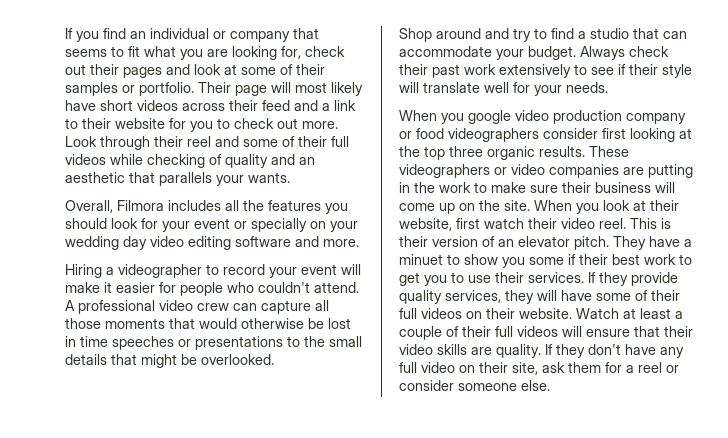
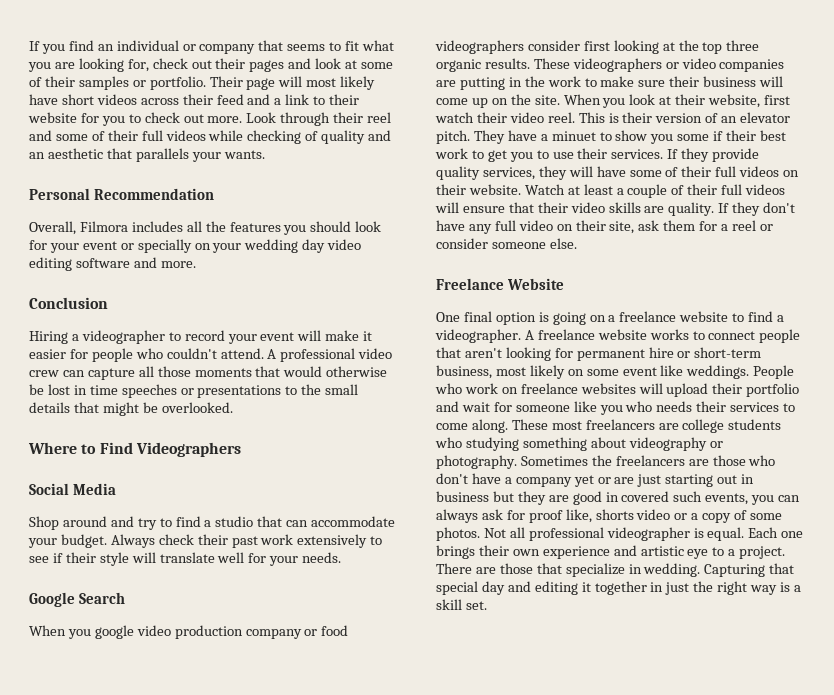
(290, 177) none -> [29,188,215,200] // Personal Recommendation
(359, 243) none -> [29,297,108,309] // Conclusion
(274, 359) none -> [28,442,241,457] [29,483,117,495] // Where to Find Videographers // Social Media
(608, 87) none -> [29,592,126,607] // Google Search
(550, 385) none -> [436,278,565,290] [436,311,785,325] [435,329,801,343] [436,347,762,361] [436,365,795,379] [435,383,800,397] [436,401,796,415] [436,419,782,433] [435,437,723,451] [436,455,776,469] [436,473,755,487] [436,491,801,505] [436,509,783,523] [436,527,804,541] [436,545,786,559] [436,563,795,577] [436,581,801,595] [436,599,487,610] // Freelance Website // One final option is going on a freelance website to find a videographer. A freelance website works to connect people that aren't looking for permanent hire or short-term business, most likely on some event like weddings. People who work on freelance websites will upload their portfolio and wait for someone like you who needs their services to come along. These most freelancers are college students who studying something about videography or photography. Sometimes the freelancers are those who don't have a company yet or are just starting out in business but they are good in covered such events, you can always ask for proof like, shorts video or a copy of some photos. Not all professional videographer is equal. Each one brings their own experience and artistic eye to a project. There are those that specialize in wedding. Capturing that special day and editing it together in just the right way is a skill set.

